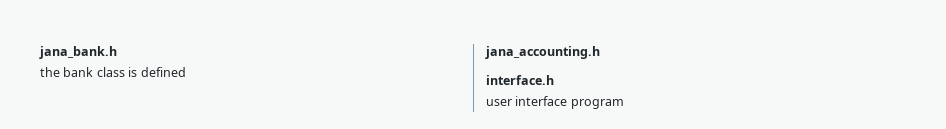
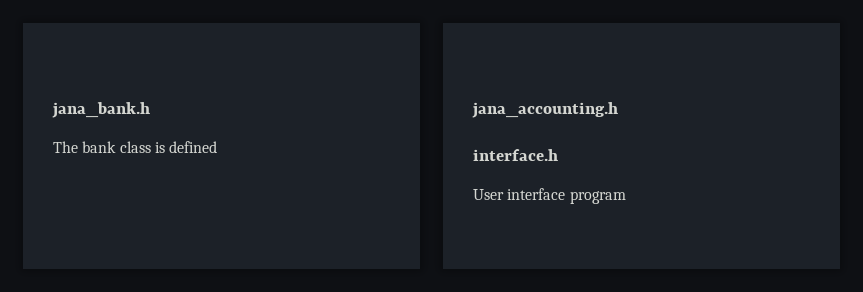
[40,67,60,77] the -> [53,141,78,153] The
[486,99,512,106] user -> [473,189,504,200] User

